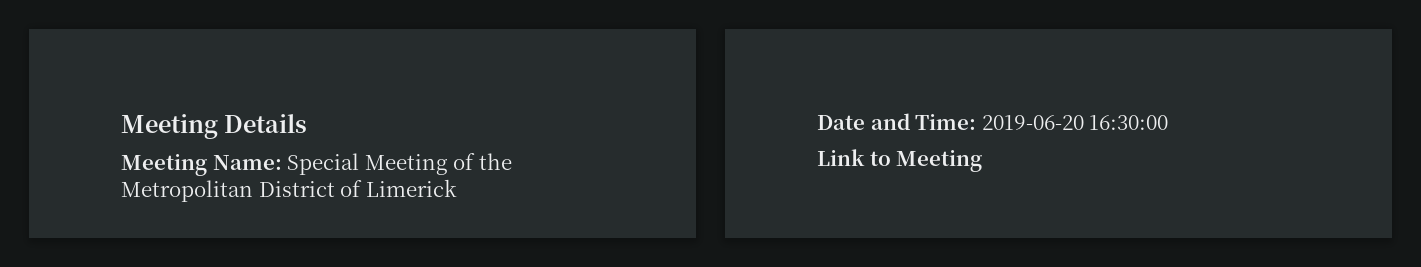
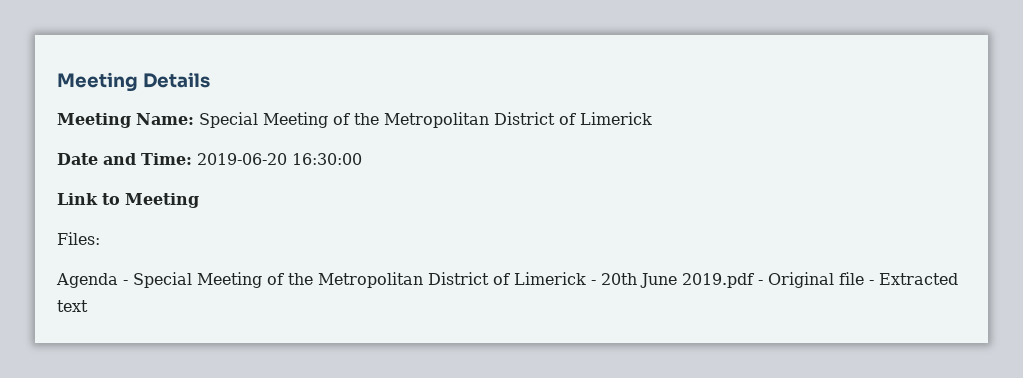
(983, 161) none -> [57,232,100,245] [56,272,958,288] [57,300,88,312] // Files: // Agenda - Special Meeting of the Metropolitan District of Limerick - 20th June 2019.pdf - Original file - Extracted text

